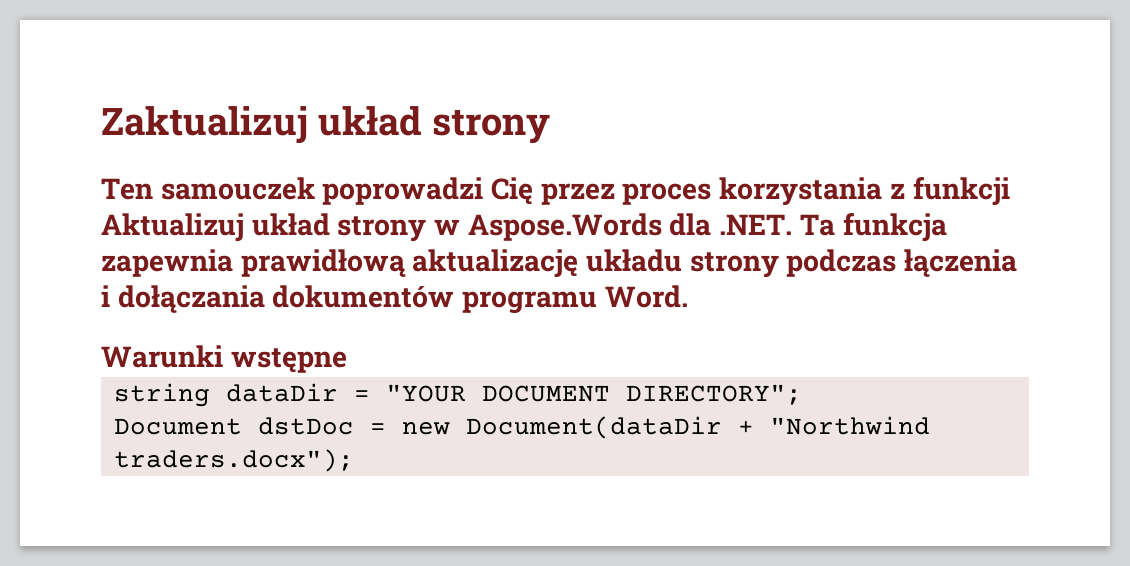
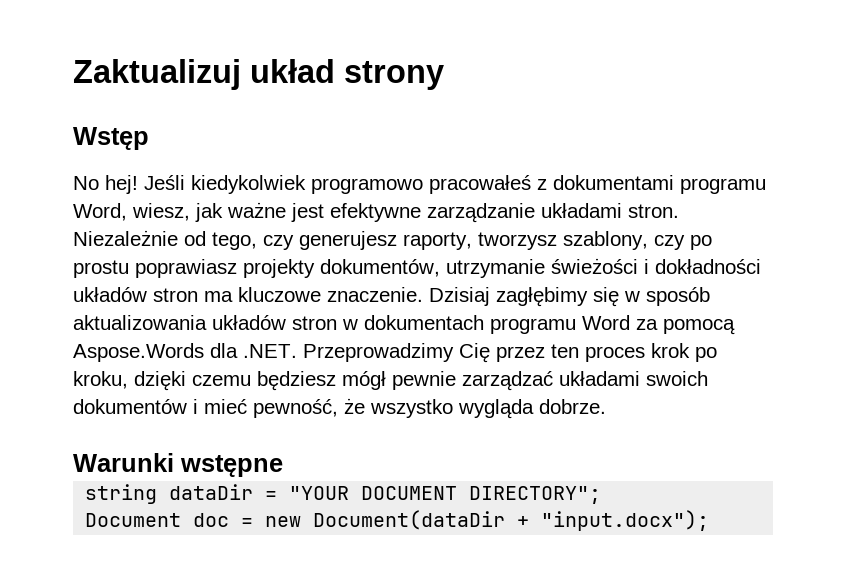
[101,177,1010,206] [101,213,947,242] [101,249,1018,278] [101,285,688,314] Ten samouczek poprowadzi Cię przez proces korzystania z funkcji Aktualizuj układ strony w Aspose.Words dla .NET. Ta funkcja zapewnia prawidłową aktualizację układu strony podczas łączenia i dołączania dokumentów programu Word. -> [73,127,149,150] [73,175,766,194] [73,202,679,223] [73,230,712,250] [73,258,761,278] [73,287,710,307] [73,315,735,335] [73,343,717,363] [73,371,708,391] [73,398,606,419] Wstęp // No hej! Jeśli kiedykolwiek programowo pracowałeś z dokumentami programu Word, wiesz, jak ważne jest efektywne zarządzanie układami stron. Niezależnie od tego, czy generujesz raporty, tworzysz szablony, czy po prostu poprawiasz projekty dokumentów, utrzymanie świeżości i dokładności układów stron ma kluczowe znaczenie. Dzisiaj zagłębimy się w sposób aktualizowania układów stron w dokumentach programu Word za pomocą Aspose.Words dla .NET. Przeprowadzimy Cię przez ten proces krok po kroku, dzięki czemu będziesz mógł pewnie zarządzać układami swoich dokumentów i mieć pewność, że wszystko wygląda dobrze.
[257,417,354,435] dstDoc -> [193,513,230,527] doc
[769,416,930,435] [113,449,354,472] "Northwind traders.docx"); -> [541,510,710,531] "input.docx");

